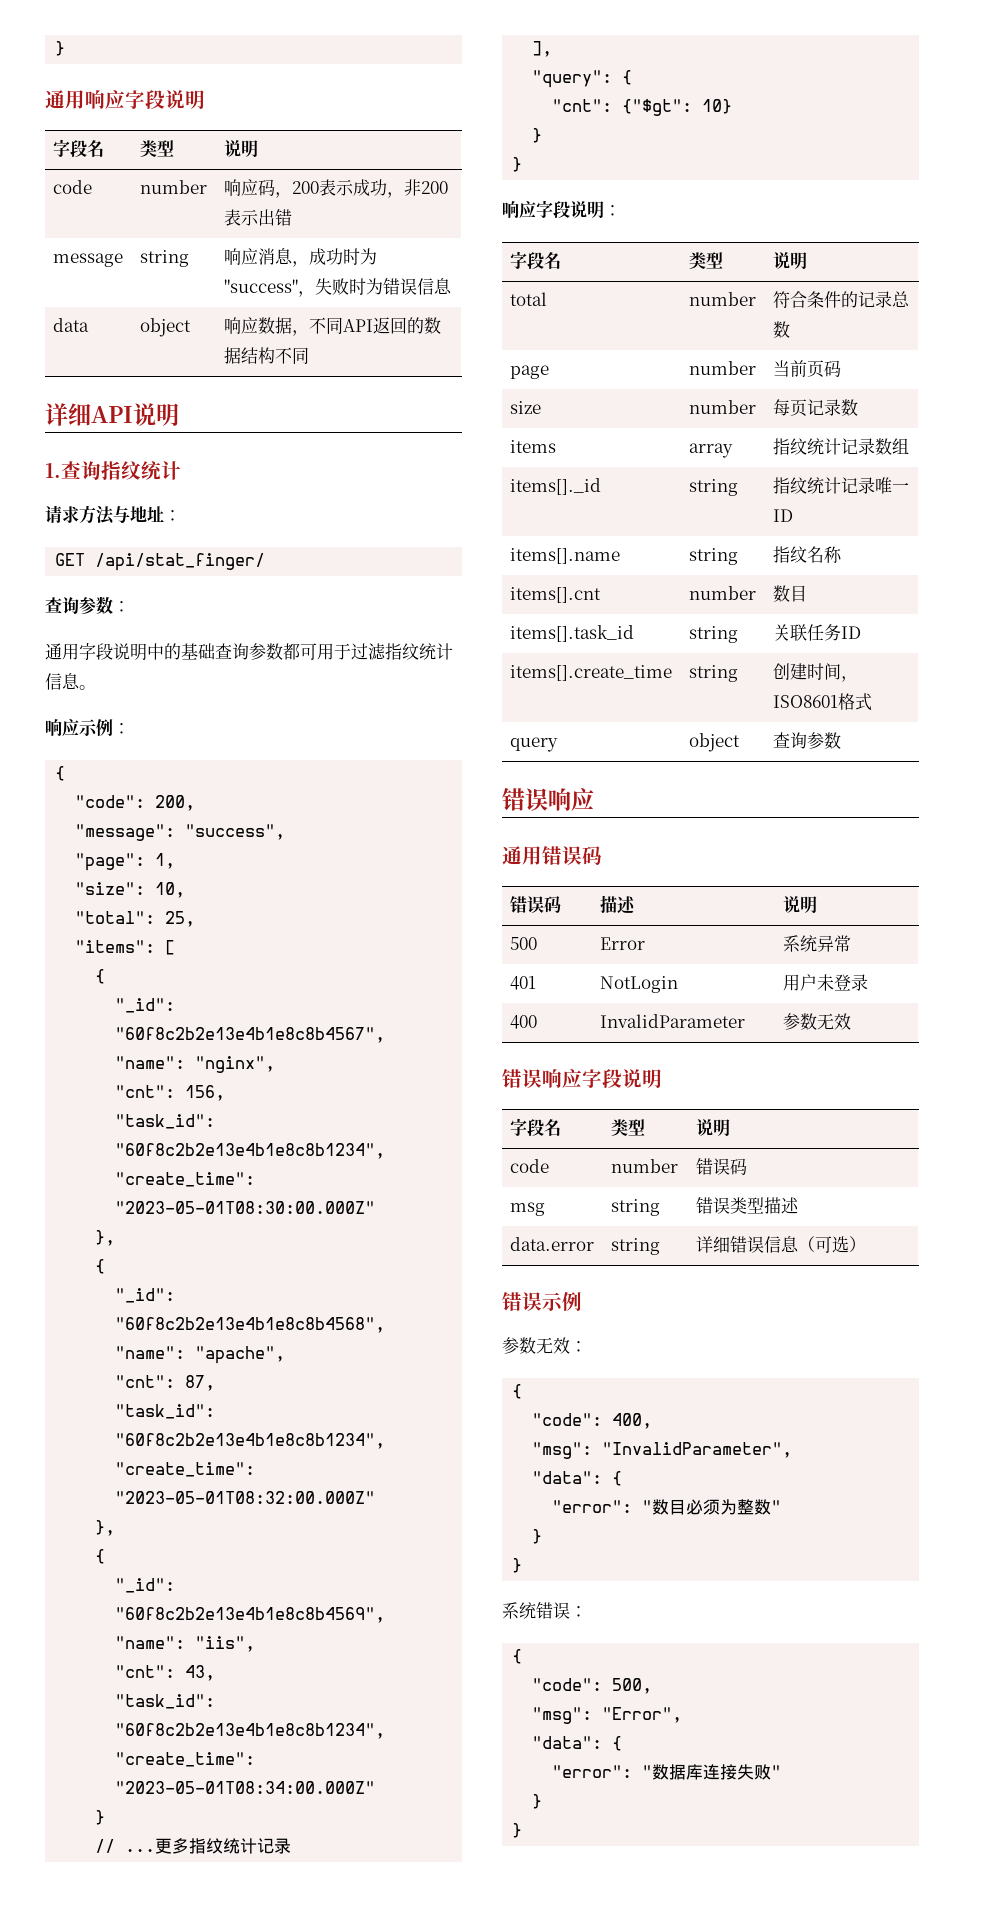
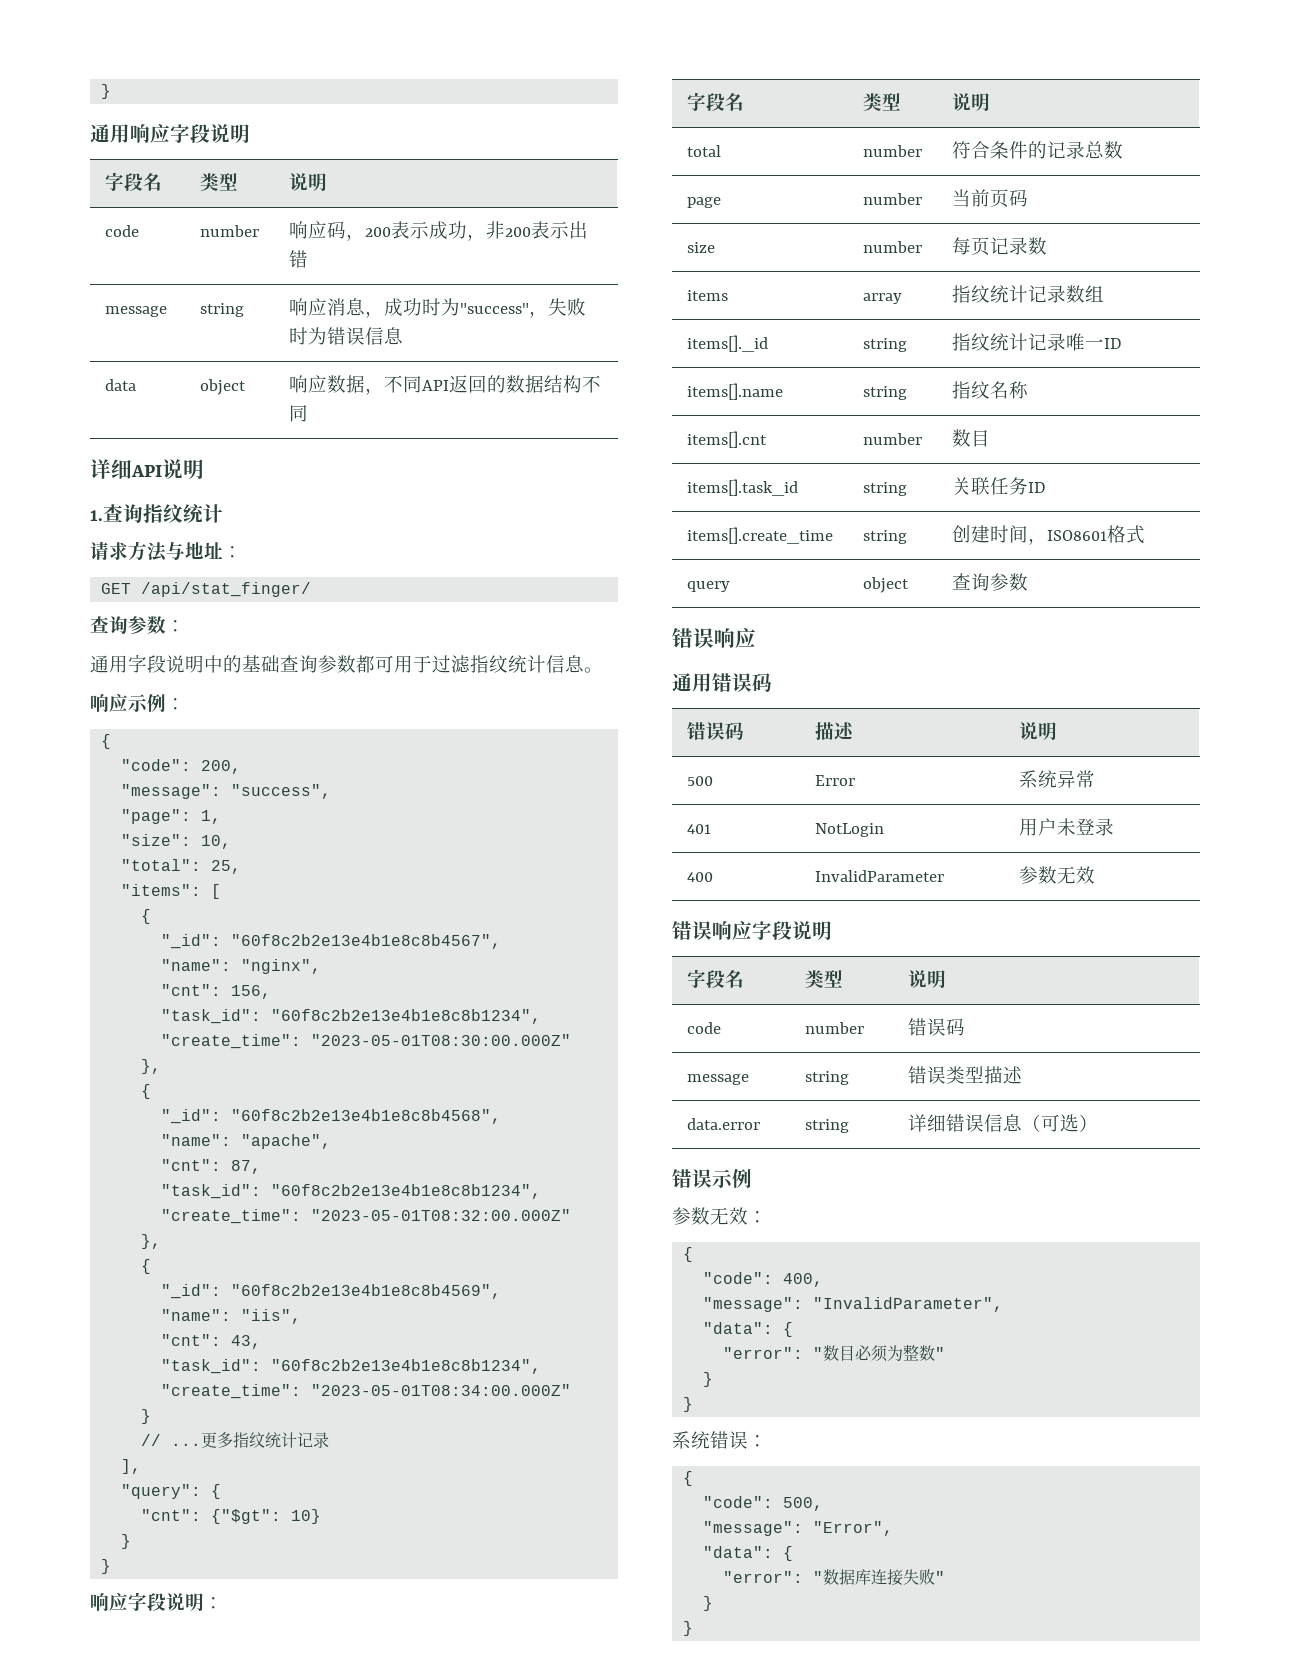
[510,1202,546,1216] msg -> [686,1074,749,1085] message
[532,1442,593,1459] "msg": -> [703,1297,804,1312] "message":
[532,1707,593,1724] "msg": -> [703,1521,804,1536] "message":

